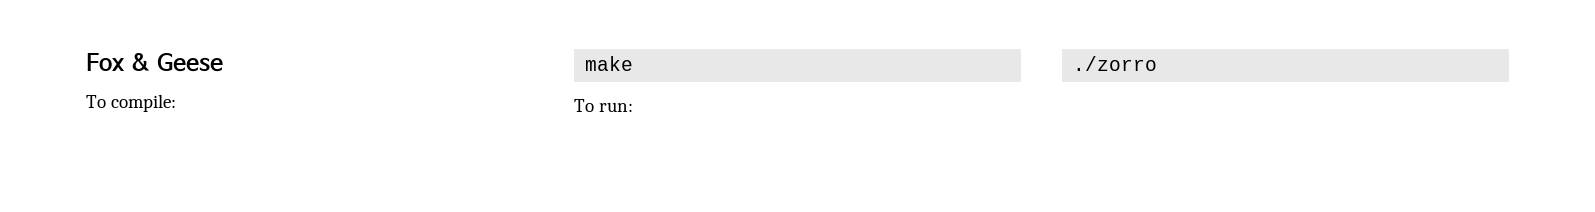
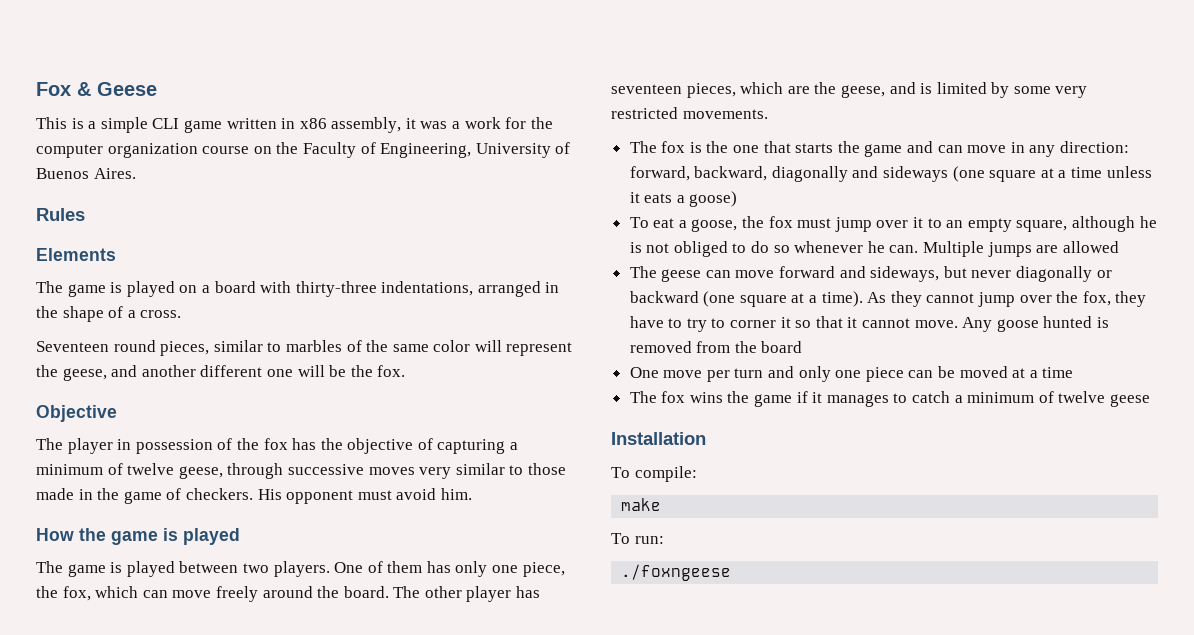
(224, 62) none -> [36,117,553,133] [36,142,571,158] [36,168,136,179] [36,208,85,221] [36,248,116,261] [36,281,560,297] [36,306,182,322] [36,340,573,356] [36,365,406,381] [36,405,117,422] [36,438,519,454] [36,463,566,479] [36,488,472,504] [36,528,240,545] [36,561,565,577] [36,586,541,602] [611,82,1088,98] [611,107,768,119] [629,141,1129,157] [629,166,1152,182] [629,191,738,207] [629,216,1157,232] [629,241,1119,257] [629,266,1112,282] [629,291,1147,307] [629,316,1109,332] [629,341,803,353] [629,366,1074,382] [629,391,1150,407] [611,432,706,445] // This is a simple CLI game written in x86 assembly, it was a work for the computer organization course on the Faculty of Engineering, University of Buenos Aires. // Rules // Elements // The game is played on a board with thirty-three indentations, arranged in the shape of a cross. // Seventeen round pieces, similar to marbles of the same color will represent the geese, and another different one will be the fox. // Objective // The player in possession of the fox has the objective of capturing a minimum of twelve geese, through successive moves very similar to those made in the game of checkers. His opponent must avoid him. // How the game is played // The game is played between two players. One of them has only one piece, the fox, which can move freely around the board. The other player has seventeen pieces, which are the geese, and is limited by some very restricted movements. // The fox is the one that starts the game and can move in any direction: forward, backward, diagonally and sideways (one square at a time unless it eats a goose) // To eat a goose, the fox must jump over it to an empty square, although he is not obliged to do so whenever he can. Multiple jumps are allowed // The geese can move forward and sideways, but never diagonally or backward (one square at a time). As they cannot jump over the fox, they have to try to corner it so that it cannot move. Any goose hunted is removed from the board // One move per turn and only one piece can be moved at a time // The fox wins the game if it manages to catch a minimum of twelve geese // Installation
[1073,56,1158,71] ./zorro -> [621,564,732,581] ./foxngeese

